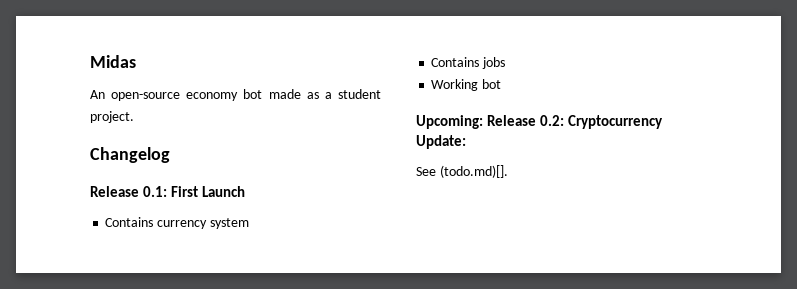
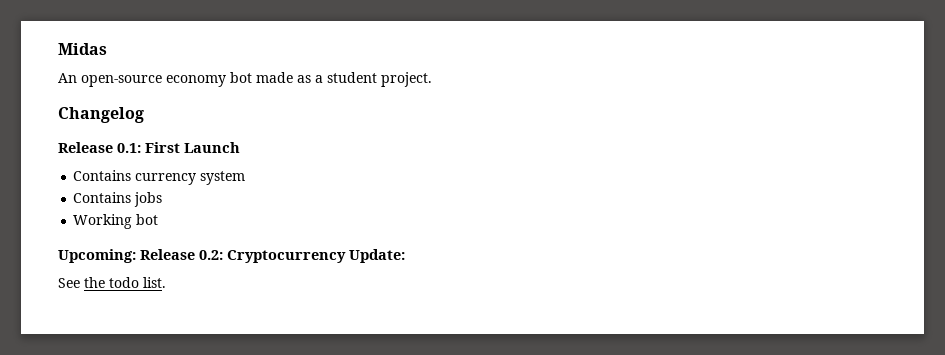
[439,165,508,178] (todo.md)[]. -> [84,277,166,288] the todo list.

